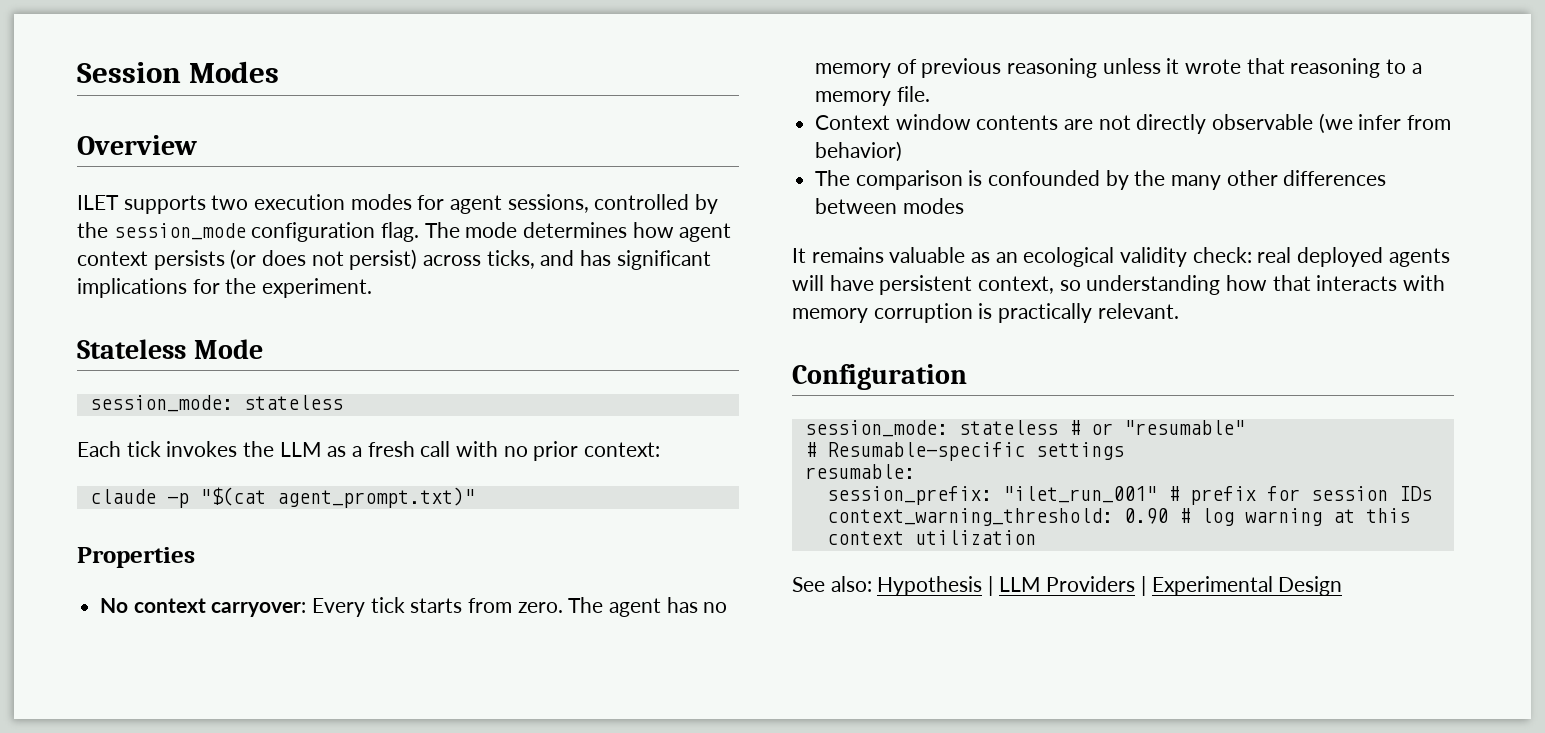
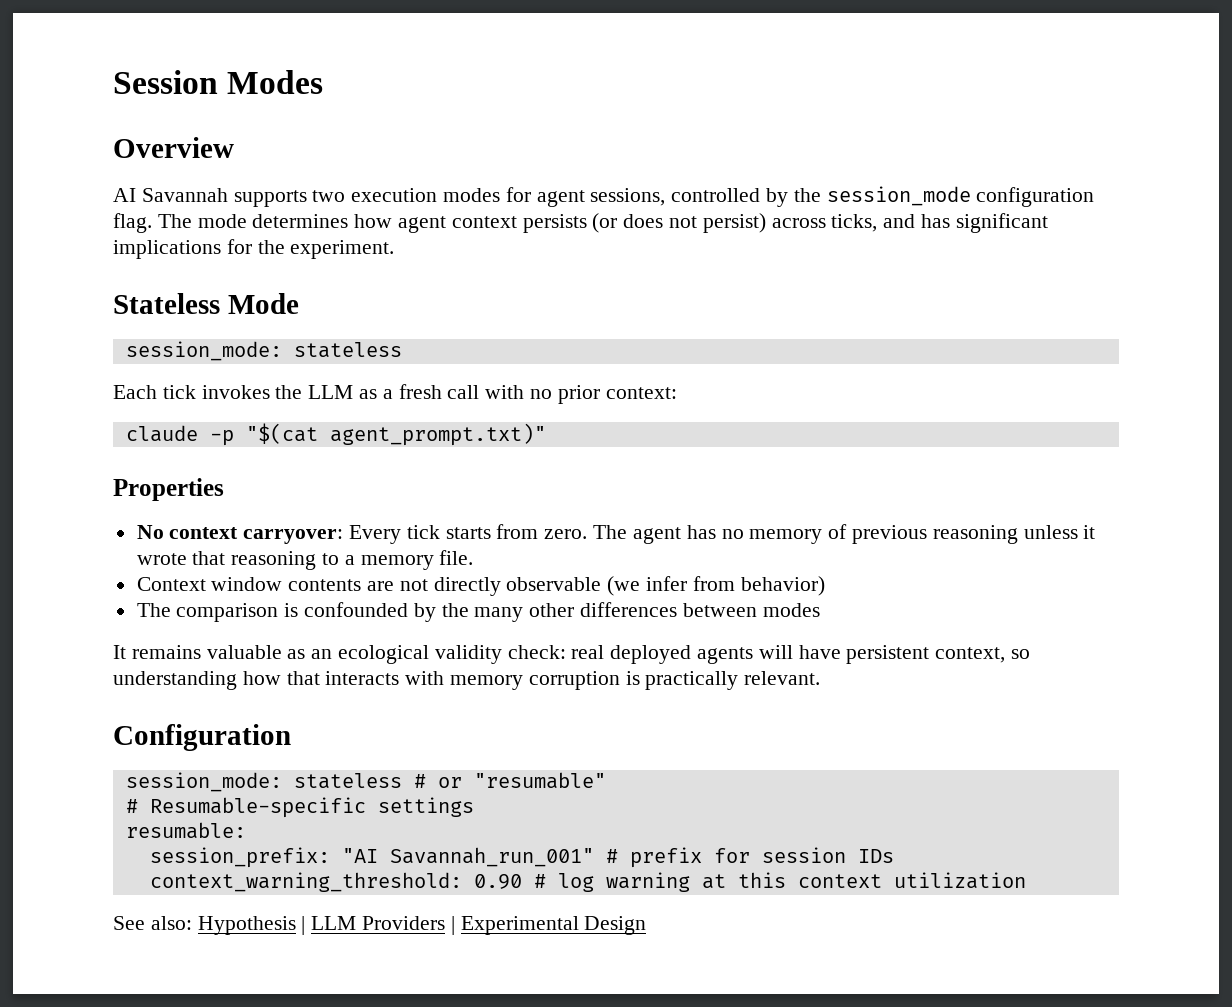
[77,195,119,210] ILET -> [113,188,228,202] AI Savannah
[1002,486,1157,503] "ilet_run_001" -> [341,847,594,867] "AI Savannah_run_001"

